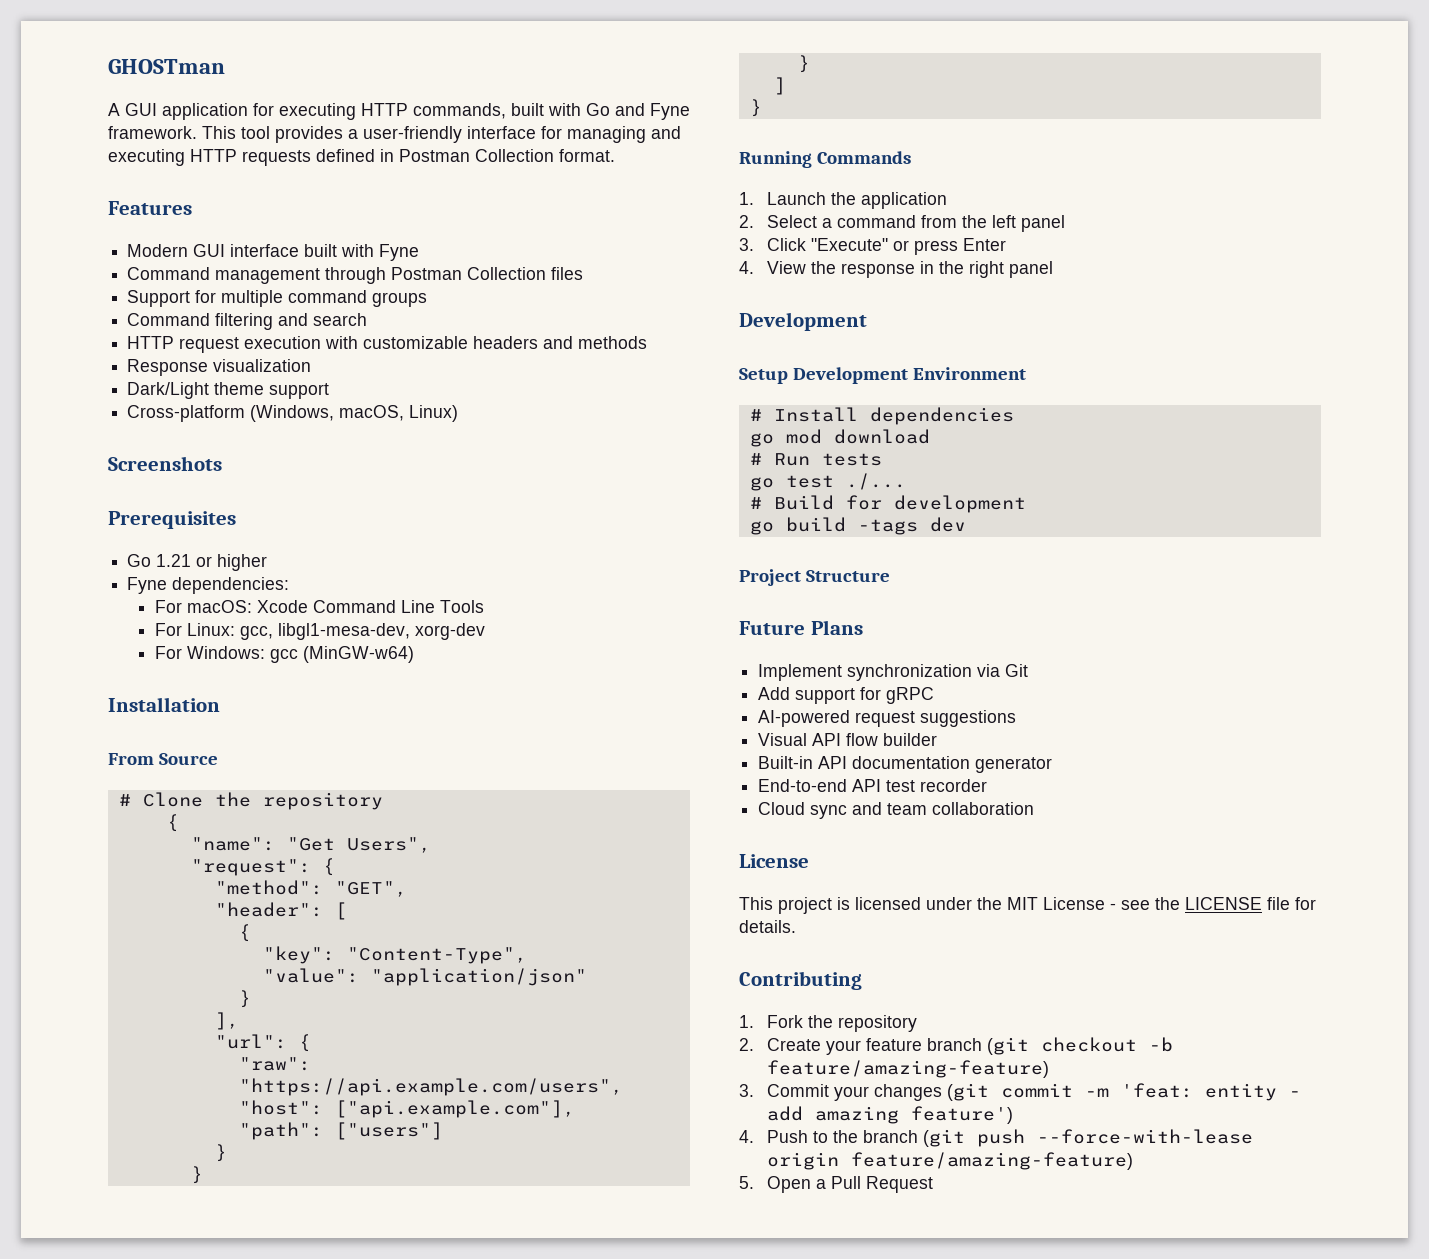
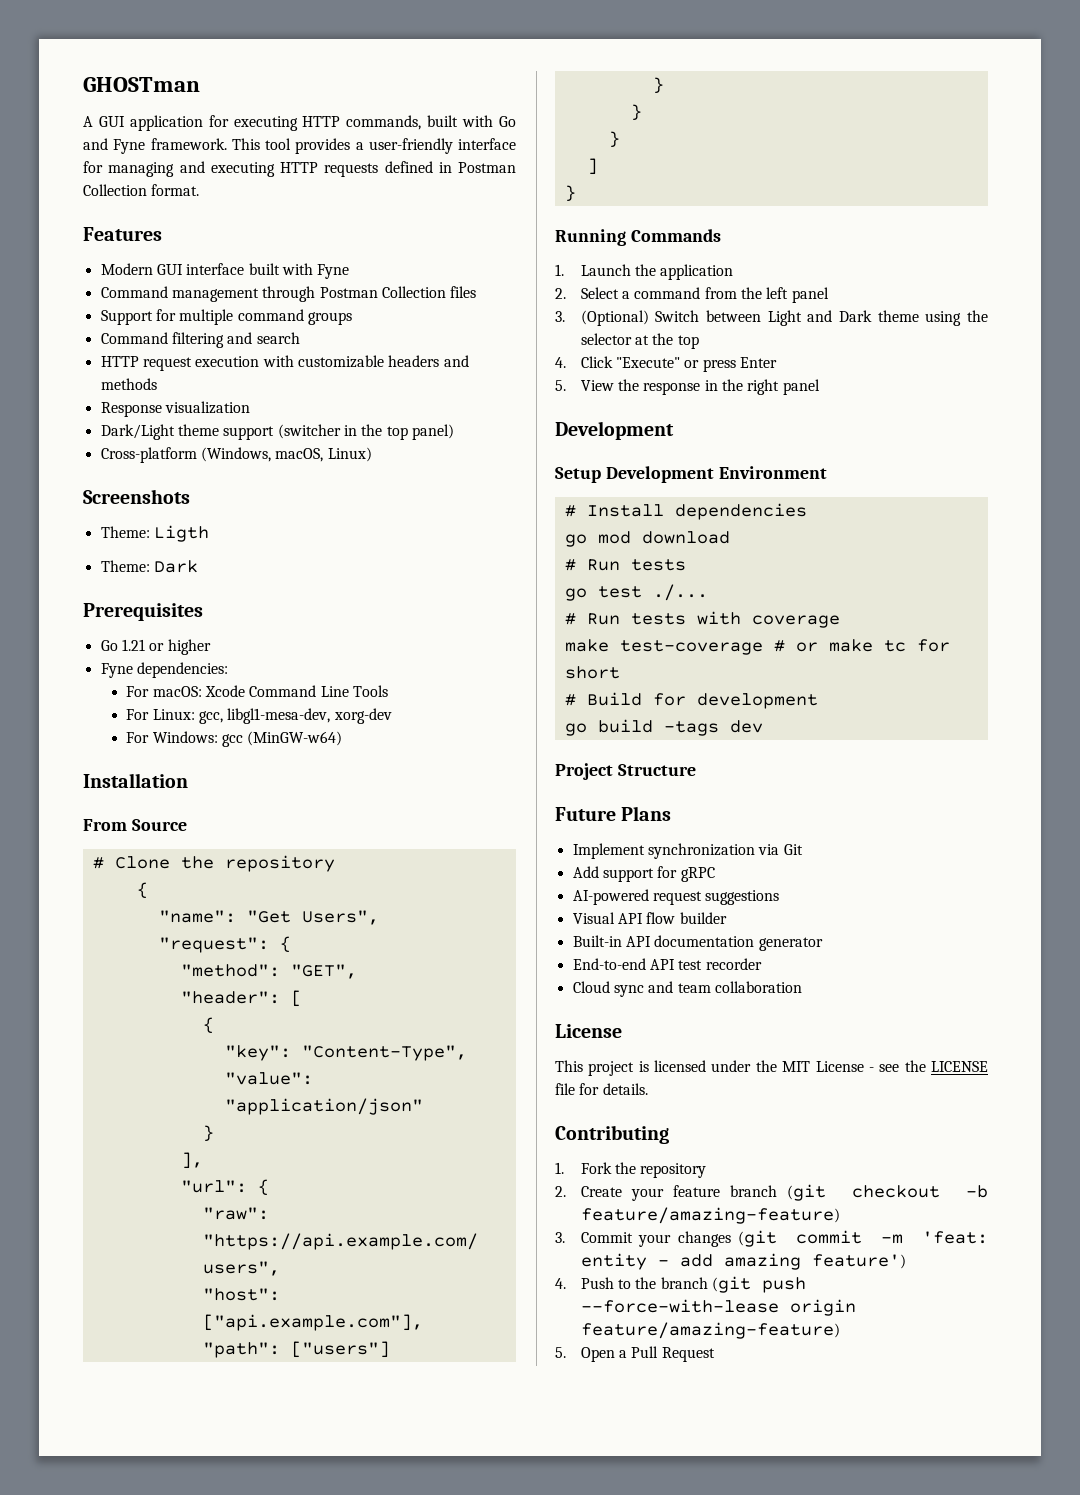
(330, 391) none -> [277,424,454,440] (switcher in the top panel)
(222, 463) none -> [100,525,209,542] [100,560,198,573] // Theme: Ligth // Theme: Dark
(754, 244) none -> [580,310,988,326] [580,333,699,349] [555,357,566,368] (Optional) Switch between Light and Dark theme using the selector at the top // 4.
[739,261,754,274] 4. -> [555,380,566,391] 5.
(906, 481) none -> [564,611,840,628] [564,639,950,655] [564,666,620,679] // # Run tests with coverage // make test-coverage # or make tc for short

